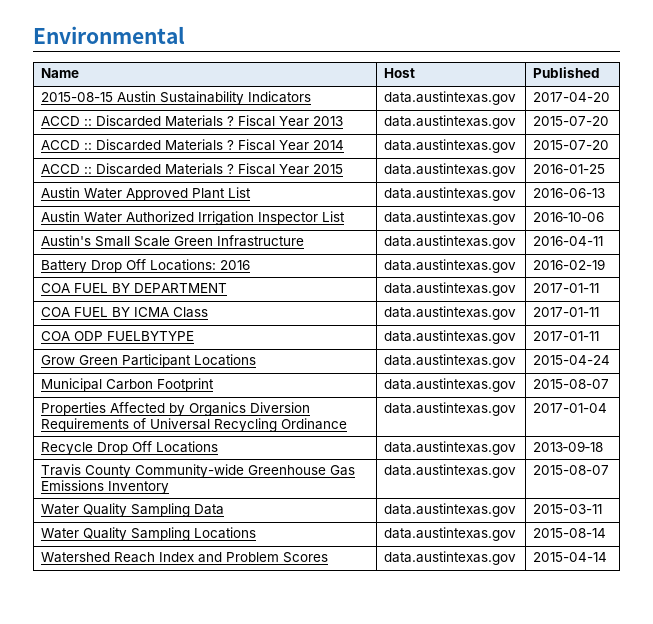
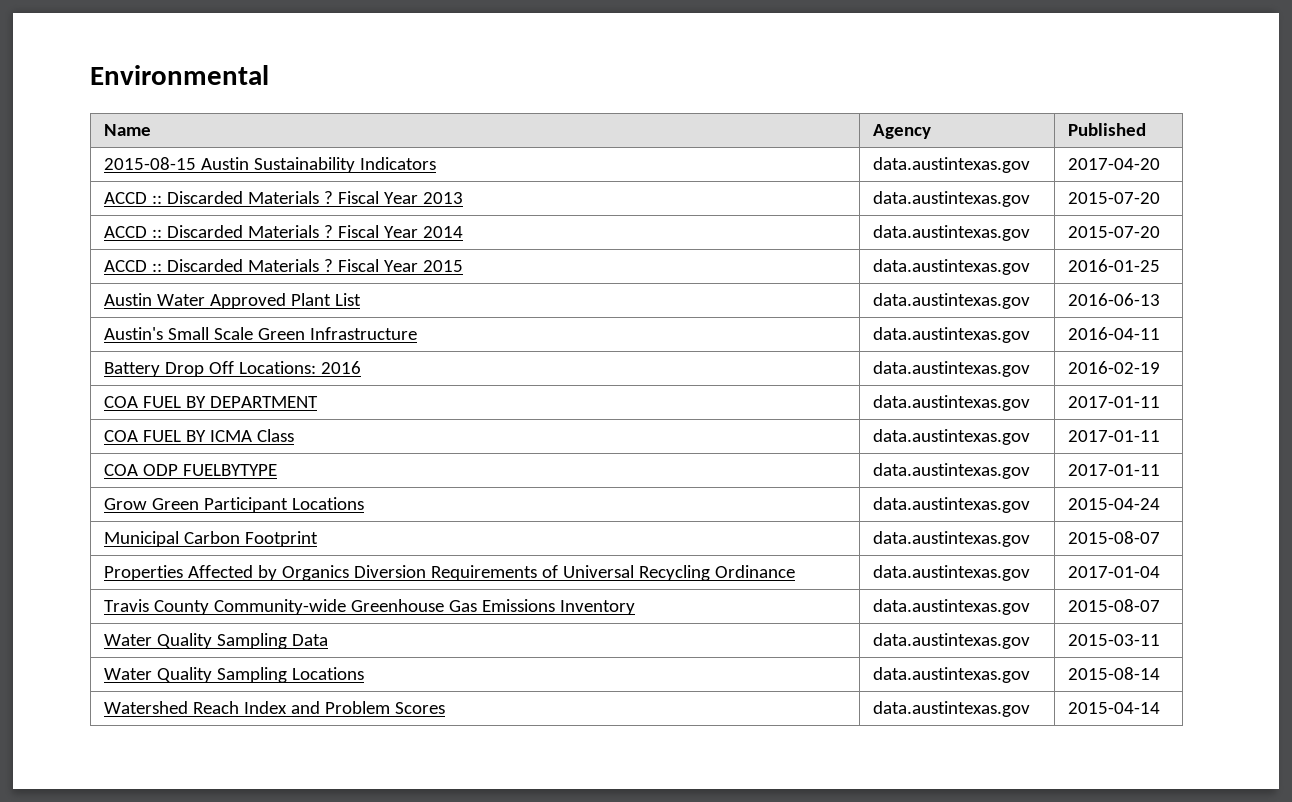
[383,68,415,78] Host -> [873,124,932,139] Agency
[40,211,345,225] [383,211,516,225] [532,212,604,222] // Austin Water Authorized Irrigation Inspector List | data.austintexas.gov | 2016‑10‑06 -> (1161, 299) none
[40,441,218,455] [383,441,516,455] [532,441,603,452] // Recycle Drop Off Locations | data.austintexas.gov | 2013‑09‑18 -> (1161, 572) none

